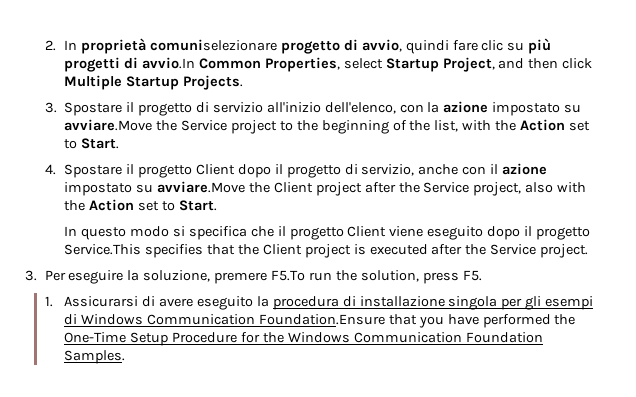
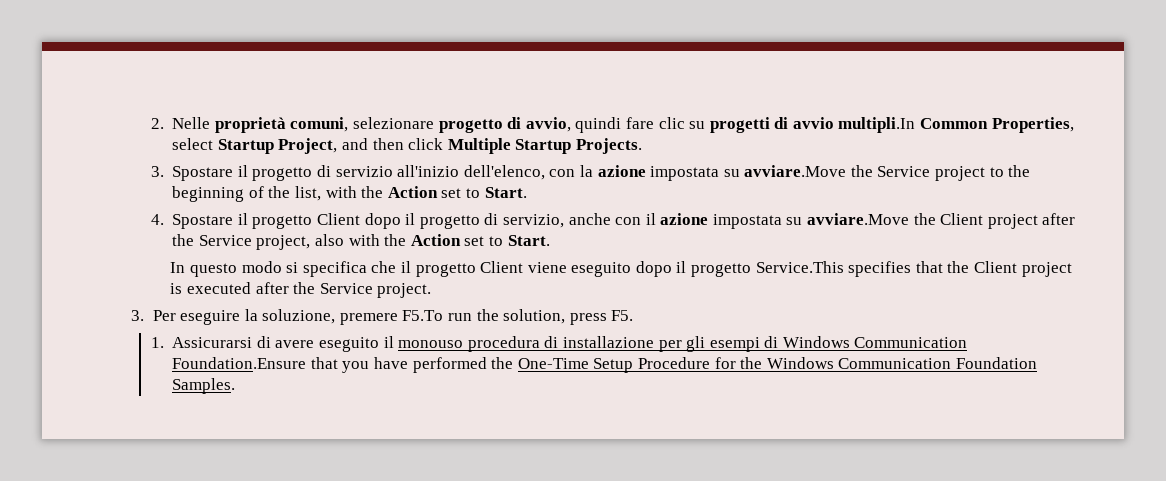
[64,38,277,54] In proprietà comuniselezionare -> [172,117,434,133] Nelle proprietà comuni, selezionare
[528,38,552,54] più -> (706, 125) none
[141,57,195,69] avvio.In -> [792,117,916,133] avvio multipli.In
[492,102,561,116] impostato -> [650,166,720,181] impostata
[64,182,133,196] impostato -> [712,214,782,229] impostata
[256,296,269,307] la -> [383,336,464,348] il monouso
[448,296,498,310] singola -> (654, 342) none

